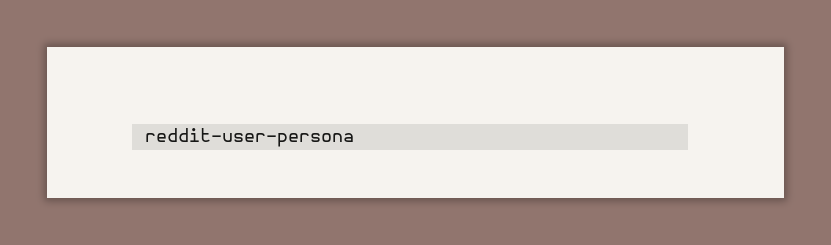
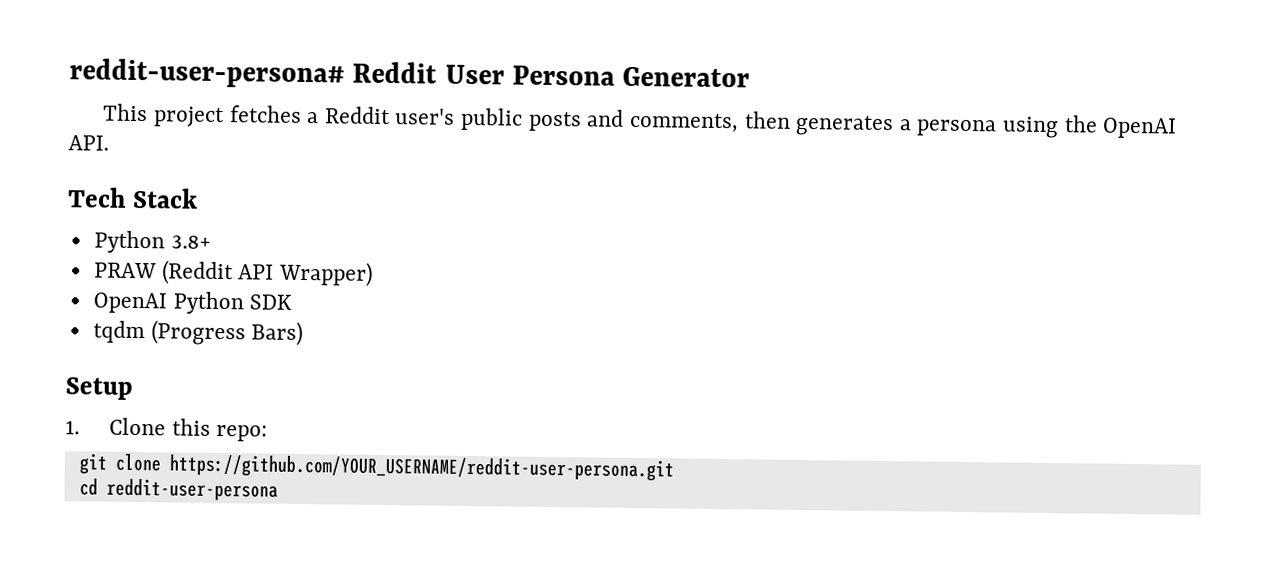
(144, 137) none -> [69,58,751,89] [102,103,1178,139] [68,135,109,151] [67,187,198,209] [93,230,211,254] [93,260,373,287] [92,291,293,315] [92,320,304,347] [65,377,133,400] [65,417,269,442] [78,453,674,482] [78,478,98,496] reddit-user-persona# Reddit User Persona Generator // This project fetches a Reddit user's public posts and comments, then generates a persona using the OpenAI API. // Tech Stack // Python 3.8+ // PRAW (Reddit API Wrapper) // OpenAI Python SDK // tqdm (Progress Bars) // Setup // 1. Clone this repo: // git clone https://github.com/YOUR_USERNAME/reddit-user-persona.git // cd

